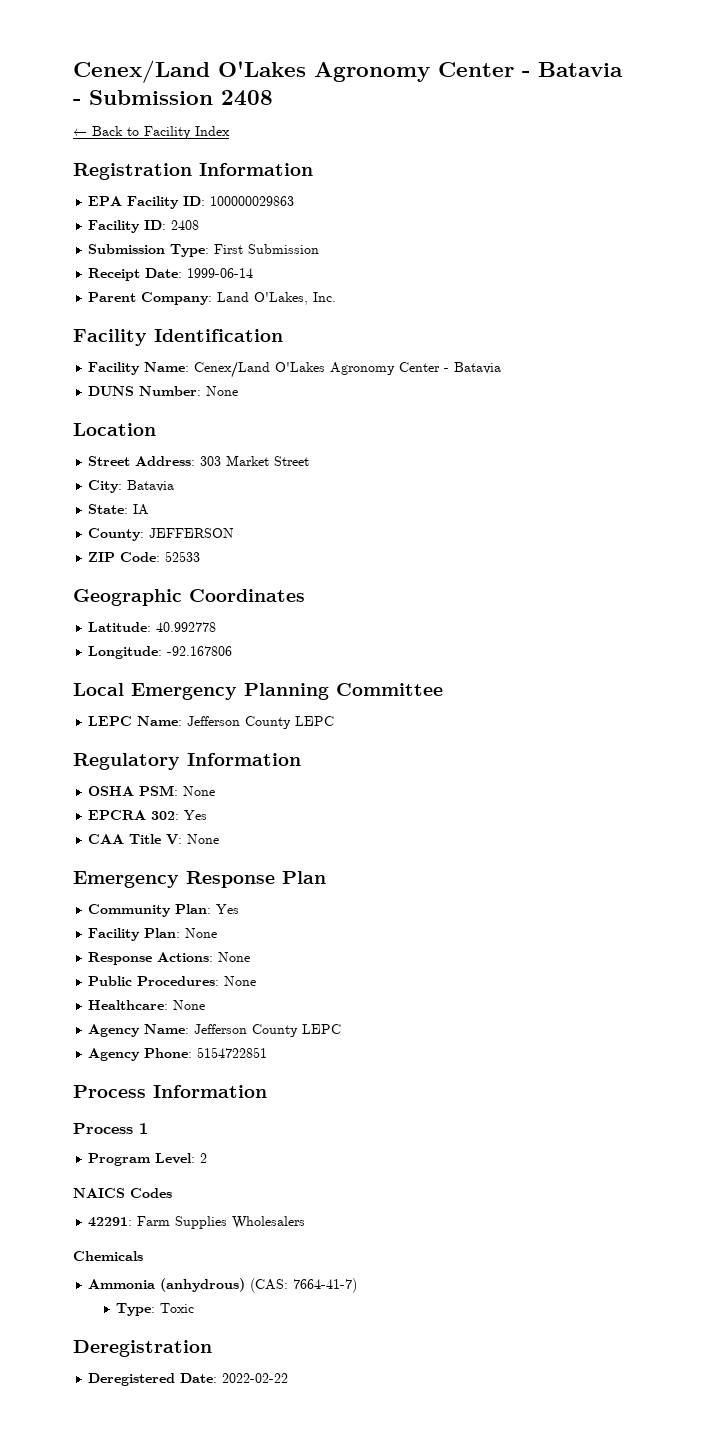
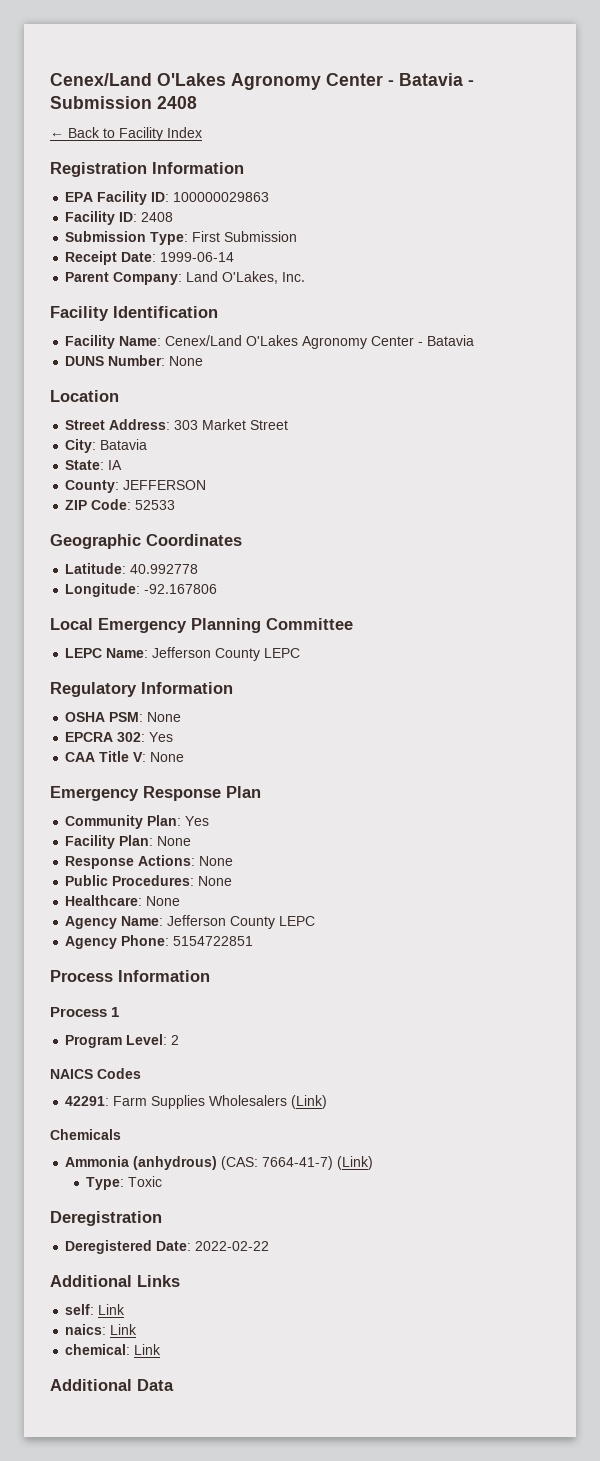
(306, 1222) none -> [291,1095,328,1109] (Link)
(358, 1285) none -> [337,1156,374,1170] (Link)
(289, 1378) none -> [50,1275,180,1287] [65,1304,126,1315] [65,1324,138,1335] [65,1344,162,1355] [50,1379,174,1391] // Additional Links // self: Link // naics: Link // chemical: Link // Additional Data

